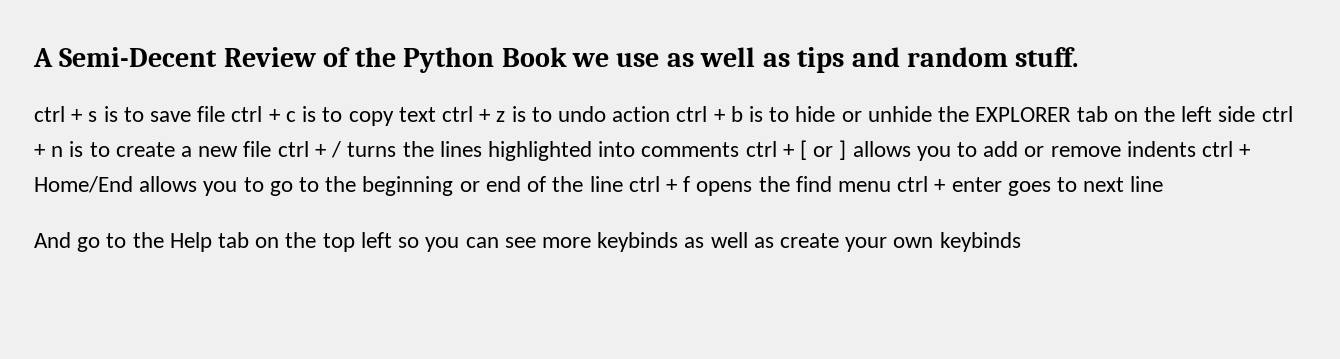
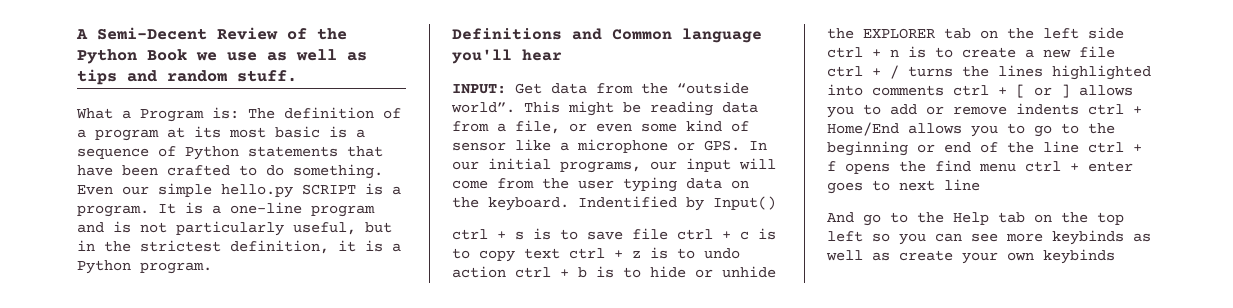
(1079, 57) none -> [76,107,401,122] [77,126,365,141] [77,146,383,160] [77,164,383,179] [77,183,401,198] [77,202,375,217] [77,221,392,236] [77,240,401,254] [77,260,212,274] [452,28,762,43] [452,49,562,64] [452,82,749,94] [451,101,758,116] [452,120,749,134] [452,139,767,153] [452,158,776,173] [452,177,749,192] [452,196,776,211] // What a Program is: The definition of a program at its most basic is a sequence of Python statements that have been crafted to do something. Even our simple hello.py SCRIPT is a program. It is a one-line program and is not particularly useful, but in the strictest definition, it is a Python program. // Definitions and Common language you'll hear // INPUT: Get data from the “outside world”. This might be reading data from a file, or even some kind of sensor like a microphone or GPS. In our initial programs, our input will come from the user typing data on the keyboard. Indentified by Input()

